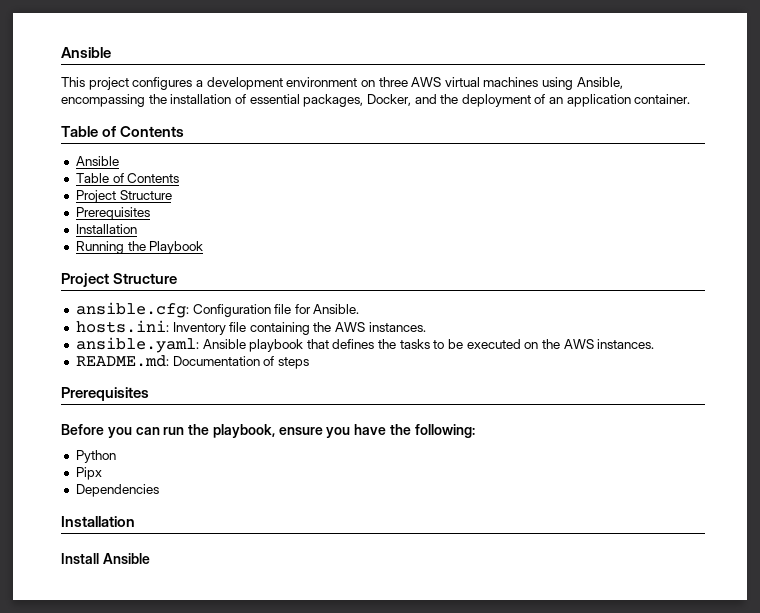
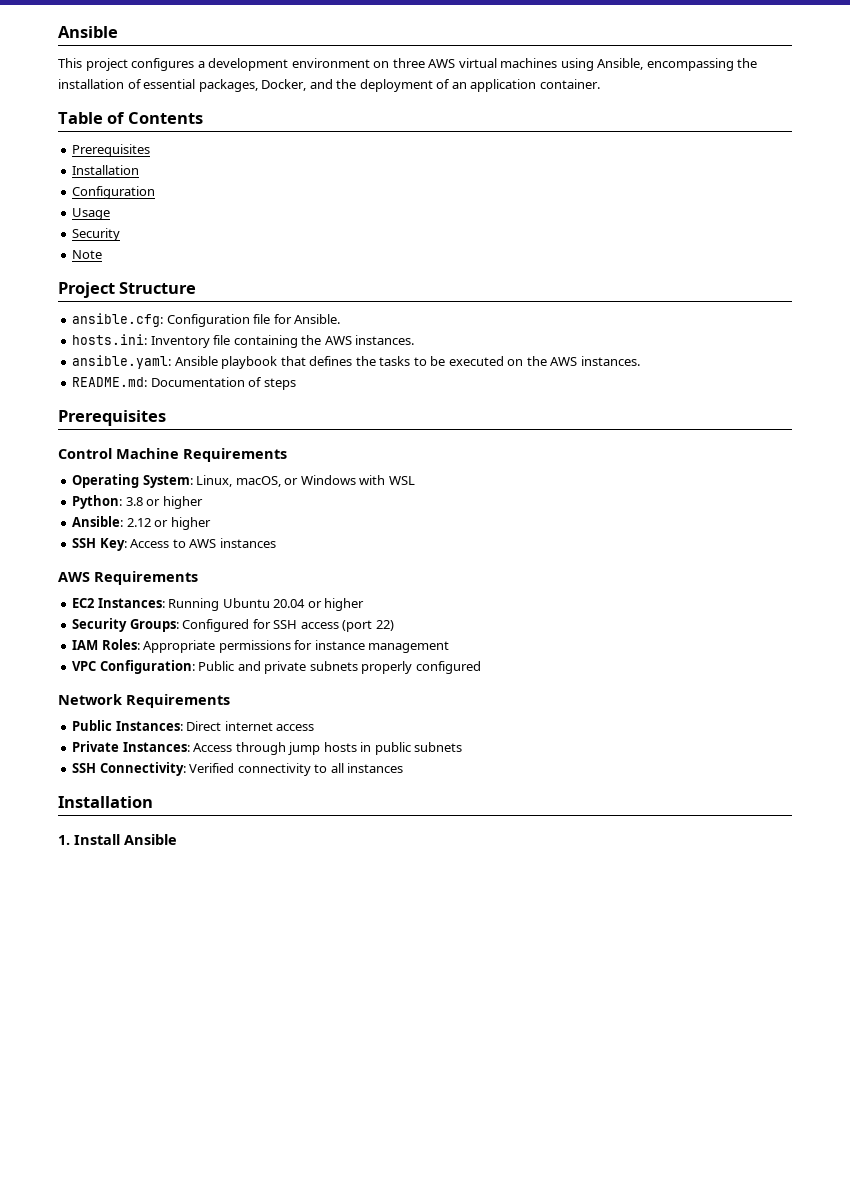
[75,156,119,166] [75,173,180,183] [75,190,172,203] [75,207,150,220] [75,224,137,234] [75,241,204,254] Ansible // Table of Contents // Project Structure // Prerequisites // Installation // Running the Playbook -> [72,144,151,157] [72,165,140,175] [72,186,156,199] [72,208,111,220] [72,228,121,241] [72,250,103,259] Prerequisites // Installation // Configuration // Usage // Security // Note
[61,424,475,438] [75,450,116,463] [75,467,102,480] [75,484,159,497] [61,516,135,527] Before you can run the playbook, ensure you have the following: // Python // Pipx // Dependencies // Installation // -> [58,448,287,462] [72,474,415,488] [72,495,203,509] [72,516,211,530] [72,538,276,551] [58,571,198,585] [72,598,365,611] [72,618,394,632] [72,639,450,653] [72,660,481,674] [58,694,230,708] [72,720,315,731] [72,741,463,755] [72,762,404,776] [58,796,153,808] [58,835,70,845] Control Machine Requirements // Operating System: Linux, macOS, or Windows with WSL // Python: 3.8 or higher // Ansible: 2.12 or higher // SSH Key: Access to AWS instances // AWS Requirements // EC2 Instances: Running Ubuntu 20.04 or higher // Security Groups: Configured for SSH access (port 22) // IAM Roles: Appropriate permissions for instance management // VPC Configuration: Public and private subnets properly configured // Network Requirements // Public Instances: Direct internet access // Private Instances: Access through jump hosts in public subnets // SSH Connectivity: Verified connectivity to all instances // Installation // 1.

